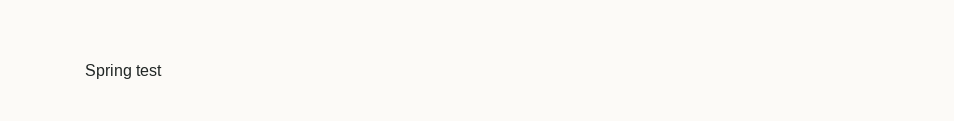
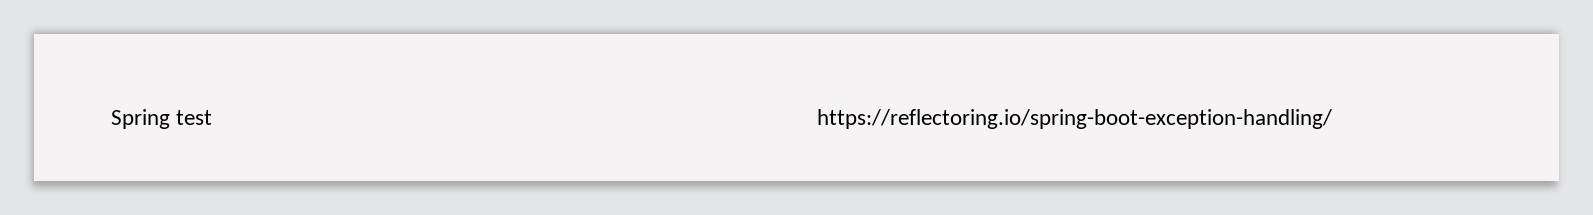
(163, 70) none -> [817,109,1332,129] // https://reflectoring.io/spring-boot-exception-handling/

